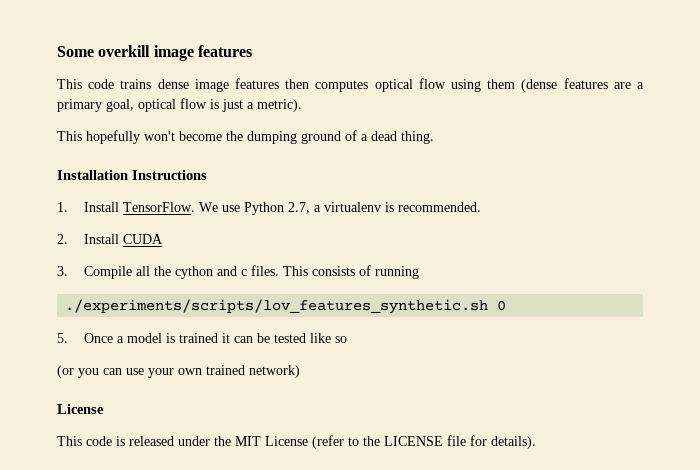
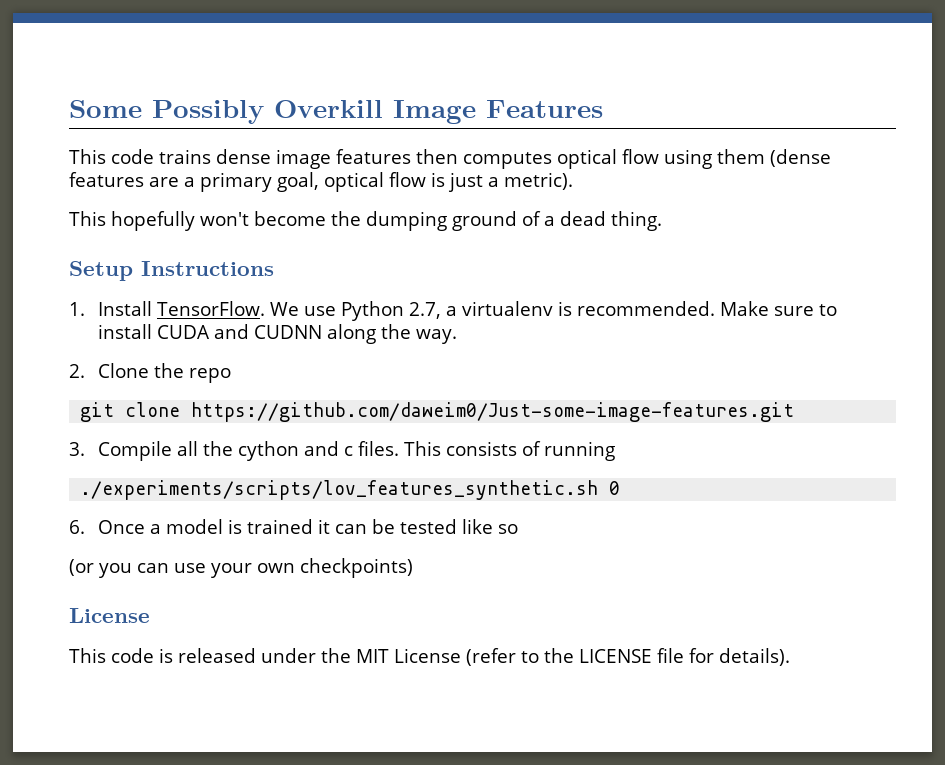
[98,45,252,61] overkill image features -> [152,100,603,124] Possibly Overkill Image Features
[57,170,128,180] Installation -> [69,261,133,281] Setup
[57,234,164,244] // 2. Install CUDA -> [720,301,838,316] [98,324,458,344] [69,363,232,383] [80,402,795,422] Make sure to install CUDA and CUDNN along the way. // 2. Clone the repo // git clone https://github.com/daweim0/Just-some-image-features.git
[57,333,68,343] 5. -> [69,520,85,534] 6.
[206,365,300,378] trained network) -> [300,558,413,578] checkpoints)

